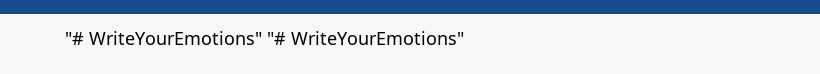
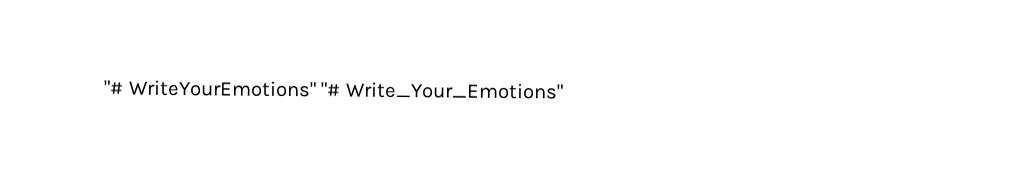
[291,31,464,45] WriteYourEmotions" -> [344,81,564,100] Write_Your_Emotions"

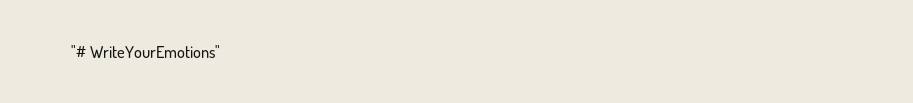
[320,81,564,100] "# Write_Your_Emotions" -> (221, 51) none

